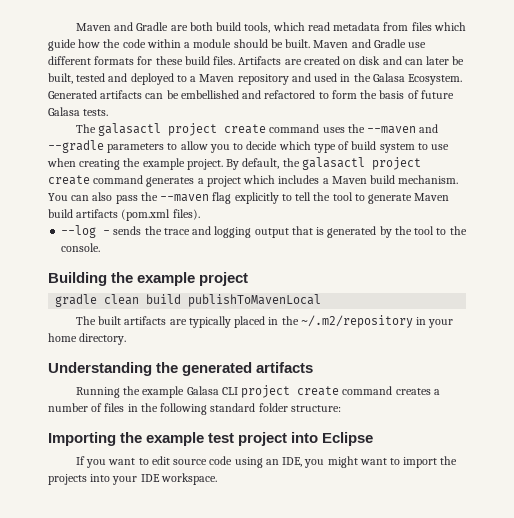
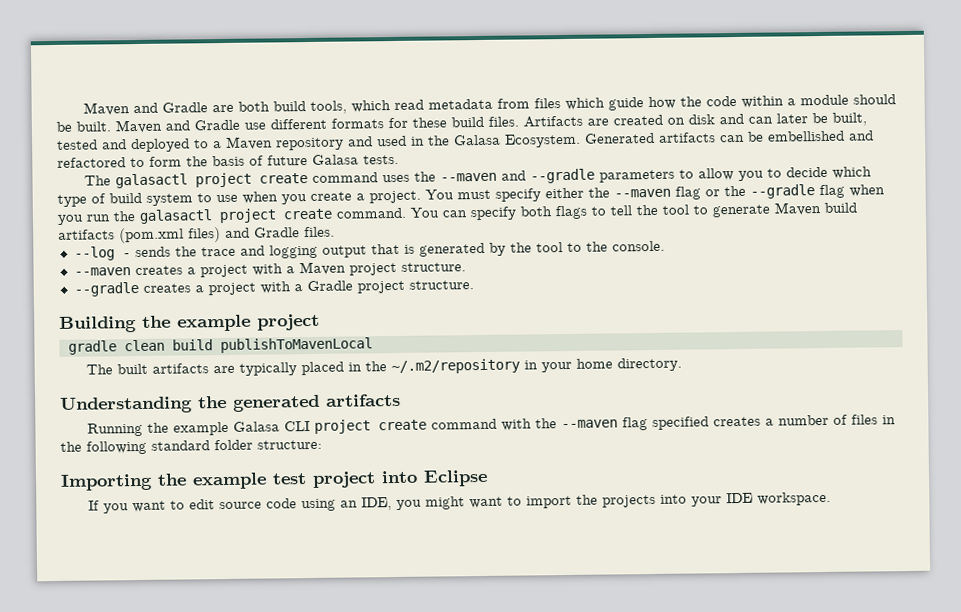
[79,157,421,170] [48,175,459,187] [48,192,279,204] creating the example project. By default, the galasactl project create command generates a project which includes a Maven build mechanism. You can also pass the --maven flag explicitly -> [281,184,885,205] [57,205,587,225] you create a project. You must specify either the --maven flag or the --gradle flag when you run the galasactl project create command. You can specify both flags
[172,209,200,220] files). -> [188,226,335,243] files) and Gradle files.
(101, 247) none -> [73,261,466,278] [73,280,474,297] // --maven creates a project with a Maven project structure. // --gradle creates a project with a Gradle project structure.
(393, 390) none -> [501,416,710,431] with the --maven flag specified

